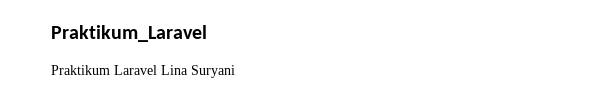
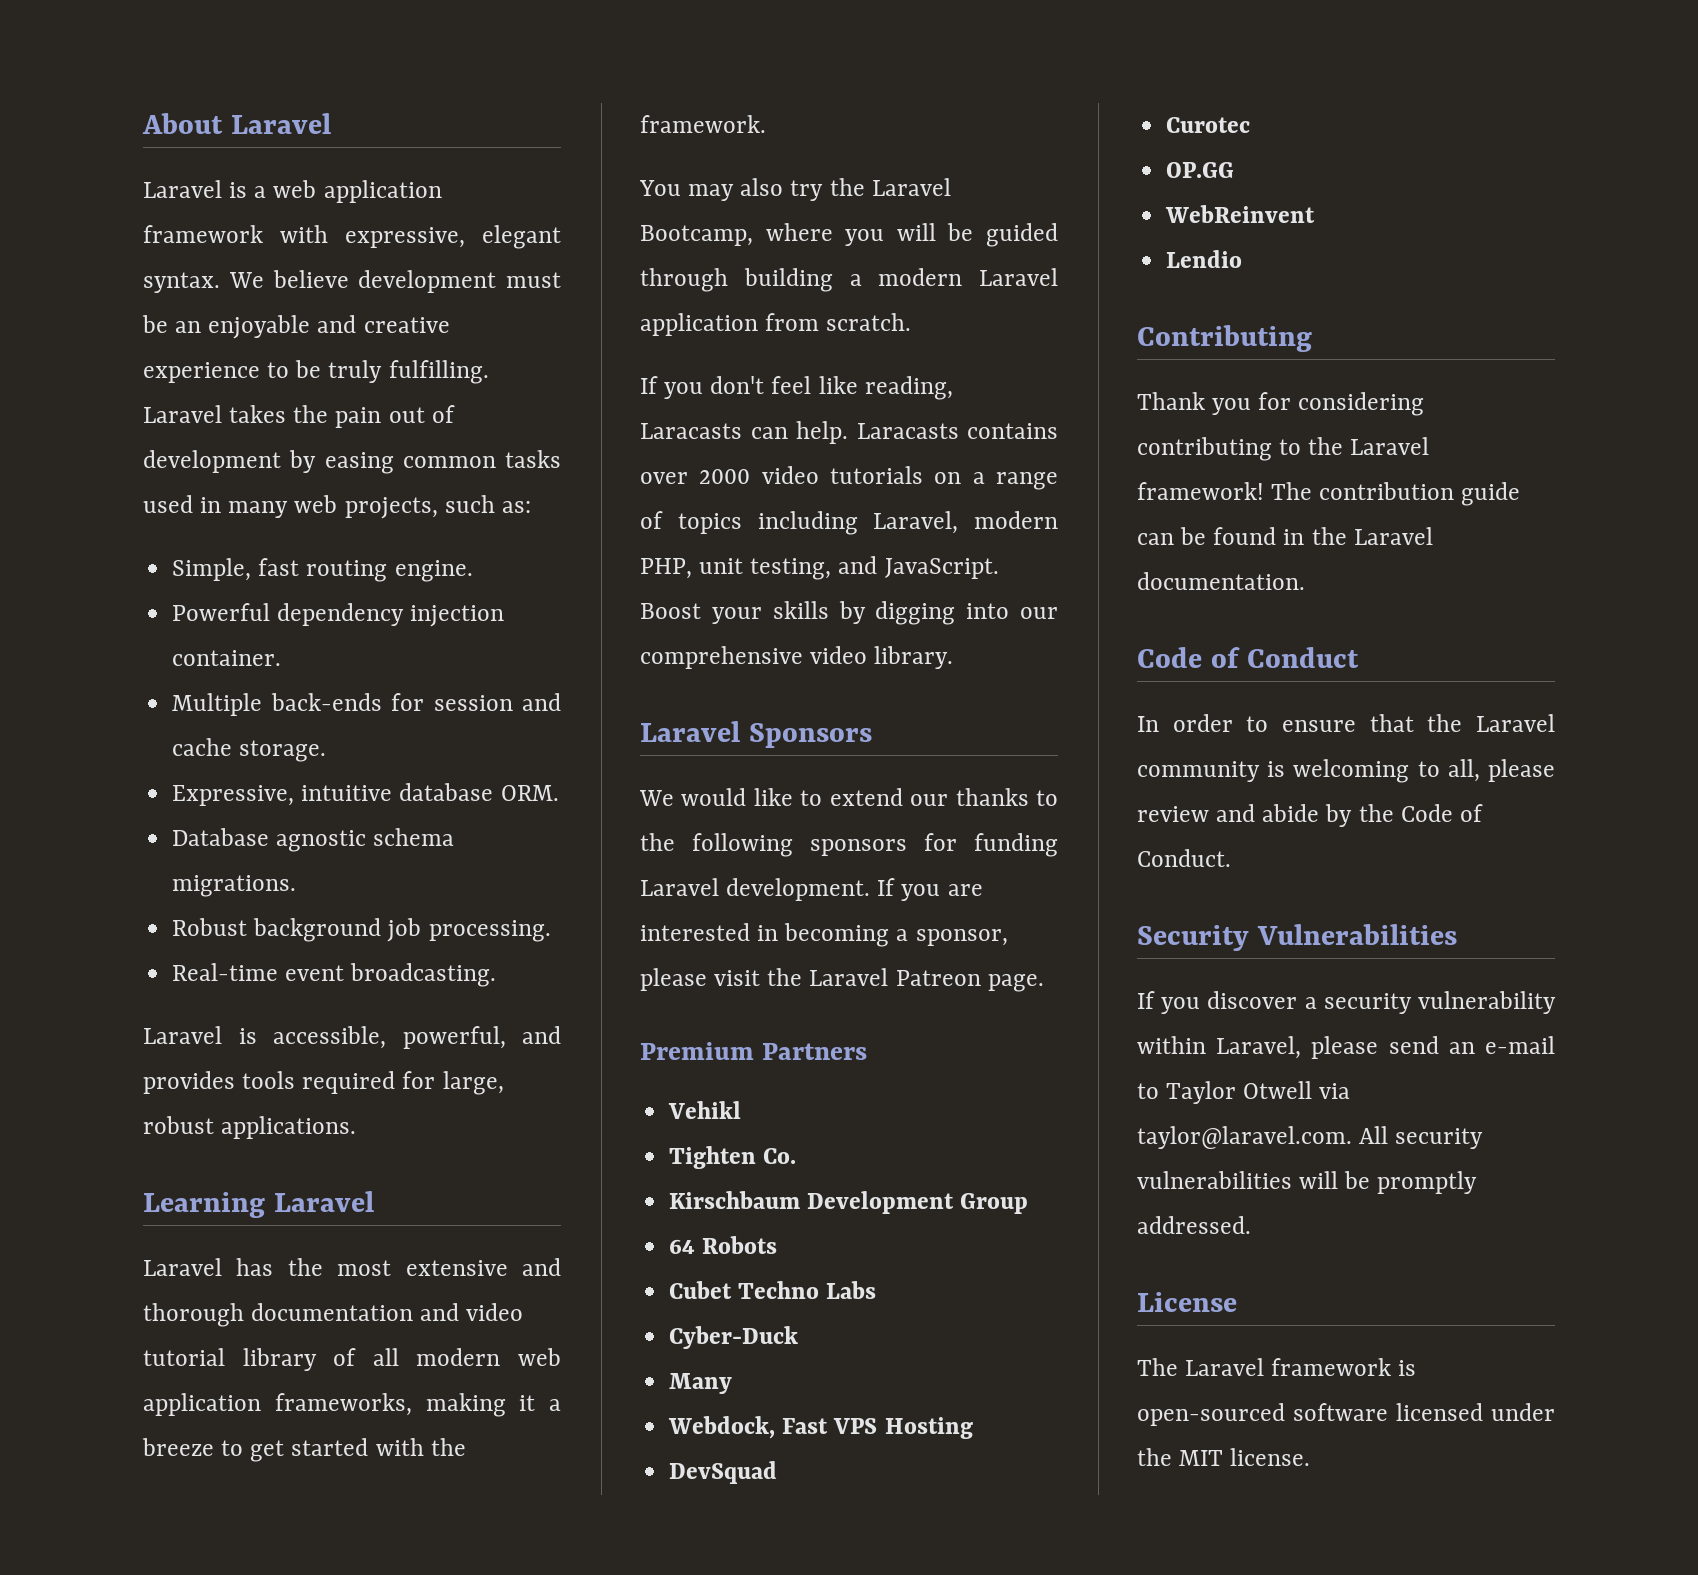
[51,25,207,42] [51,65,235,78] Praktikum_Laravel // Praktikum Laravel Lina Suryani -> [142,113,331,134] [143,180,442,203] [143,225,561,249] [143,270,561,293] [142,315,450,339] [143,360,489,384] [143,405,455,428] [143,450,561,474] [143,495,531,519] [172,558,473,582] [172,603,505,627] [172,650,282,666] [172,693,561,716] [172,738,327,762] [172,783,559,806] [172,828,455,852] [172,875,297,897] [172,918,551,942] [172,963,497,987] [143,1026,561,1049] [143,1071,504,1095] [143,1116,357,1139] [143,1191,374,1218] [143,1258,561,1276] [143,1303,524,1327] [143,1348,561,1371] [143,1393,561,1417] [142,1438,466,1462] [640,115,766,133] [639,178,951,201] [640,223,1058,247] [640,268,1058,292] [640,313,912,336] [640,376,953,400] [640,421,1058,444] [640,466,1058,490] [640,511,1058,535] [640,556,999,580] [640,601,1058,625] [640,646,954,669] [640,721,872,748] [639,788,1058,806] [640,833,1058,857] [640,878,983,901] [640,923,1008,947] [640,968,1044,992] [640,1042,867,1060] [668,1101,742,1119] [669,1146,797,1169] [669,1191,1029,1214] [669,1236,778,1254] [669,1281,877,1299] [669,1326,799,1349] [669,1373,733,1394] [668,1416,973,1439] [669,1461,778,1484] [1166,117,1251,133] [1166,162,1235,178] [1165,205,1316,223] [1166,250,1243,268] [1137,325,1312,352] [1137,392,1425,416] [1137,437,1430,461] [1137,482,1521,506] [1137,527,1433,545] [1137,572,1305,590] [1137,647,1359,668] [1137,714,1555,732] [1137,759,1555,783] [1137,804,1483,827] [1137,849,1231,867] [1137,924,1457,951] [1137,991,1556,1014] [1137,1036,1555,1059] [1137,1081,1351,1104] [1137,1126,1484,1149] [1137,1171,1478,1194] [1137,1216,1251,1234] [1137,1292,1237,1312] [1137,1358,1417,1376] [1137,1403,1555,1426] [1137,1448,1311,1466] About Laravel // Laravel is a web application framework with expressive, elegant syntax. We believe development must be an enjoyable and creative experience to be truly fulfilling. Laravel takes the pain out of development by easing common tasks used in many web projects, such as: // Simple, fast routing engine. // Powerful dependency injection container. // Multiple back-ends for session and cache storage. // Expressive, intuitive database ORM. // Database agnostic schema migrations. // Robust background job processing. // Real-time event broadcasting. // Laravel is accessible, powerful, and provides tools required for large, robust applications. // Learning Laravel // Laravel has the most extensive and thorough documentation and video tutorial library of all modern web application frameworks, making it a breeze to get started with the framework. // You may also try the Laravel Bootcamp, where you will be guided through building a modern Laravel application from scratch. // If you don't feel like reading, Laracasts can help. Laracasts contains over 2000 video tutorials on a range of topics including Laravel, modern PHP, unit testing, and JavaScript. Boost your skills by digging into our comprehensive video library. // Laravel Sponsors // We would like to extend our thanks to the following sponsors for funding Laravel development. If you are interested in becoming a sponsor, please visit the Laravel Patreon page. // Premium Partners // Vehikl // Tighten Co. // Kirschbaum Development Group // 64 Robots // Cubet Techno Labs // Cyber-Duck // Many // Webdock, Fast VPS Hosting // DevSquad // Curotec // OP.GG // WebReinvent // Lendio // Contributing // Thank you for considering contributing to the Laravel framework! The contribution guide can be found in the Laravel documentation. // Code of Conduct // In order to ensure that the Laravel community is welcoming to all, please review and abide by the Code of Conduct. // Security Vulnerabilities // If you discover a security vulnerability within Laravel, please send an e-mail to Taylor Otwell via taylor@laravel.com. All security vulnerabilities will be promptly addressed. // License // The Laravel framework is open-sourced software licensed under the MIT license.

